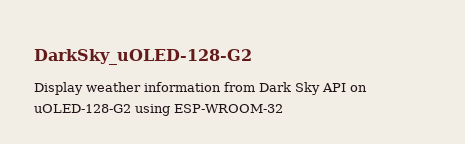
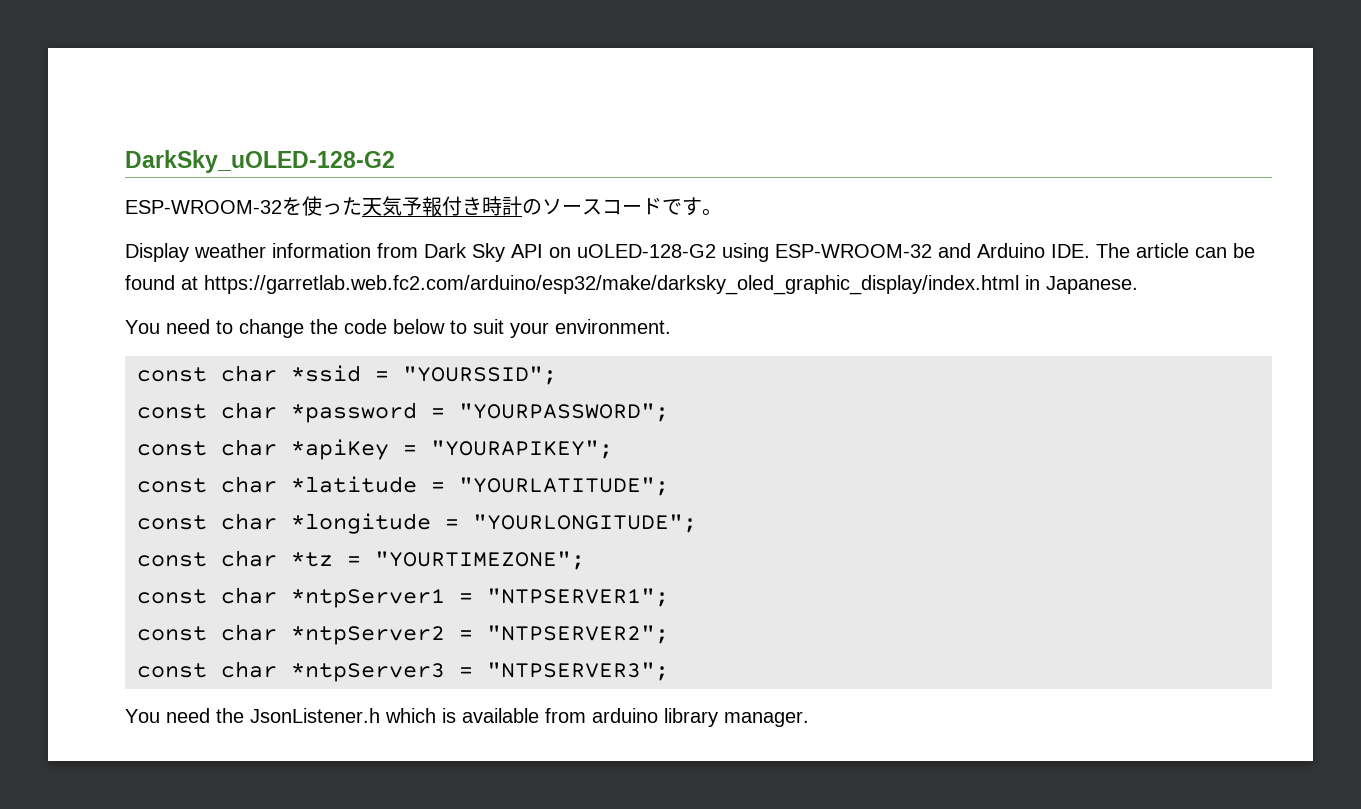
(252, 57) none -> [125,196,722,217] // ESP-WROOM-32を使った天気予報付き時計のソースコードです。
(283, 108) none -> [938,243,1255,258] [125,275,1138,295] [125,319,671,338] [137,365,557,385] [137,402,669,423] [137,439,613,460] [137,476,669,496] [137,513,697,534] [137,550,585,570] [137,587,669,608] [137,624,669,645] [137,661,669,682] [125,708,809,727] and Arduino IDE. The article can be found at https://garretlab.web.fc2.com/arduino/esp32/make/darksky_oled_graphic_display/index.html in Japanese. // You need to change the code below to suit your environment. // const char *ssid = "YOURSSID"; // const char *password = "YOURPASSWORD"; // const char *apiKey = "YOURAPIKEY"; // const char *latitude = "YOURLATITUDE"; // const char *longitude = "YOURLONGITUDE"; // const char *tz = "YOURTIMEZONE"; // const char *ntpServer1 = "NTPSERVER1"; // const char *ntpServer2 = "NTPSERVER2"; // const char *ntpServer3 = "NTPSERVER3"; // You need the JsonListener.h which is available from arduino library manager.

